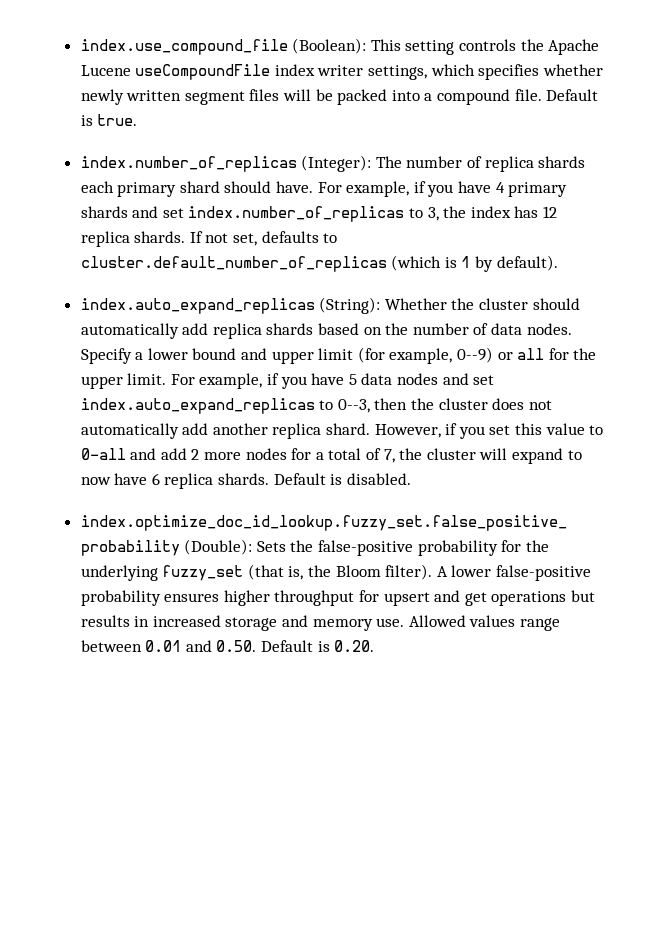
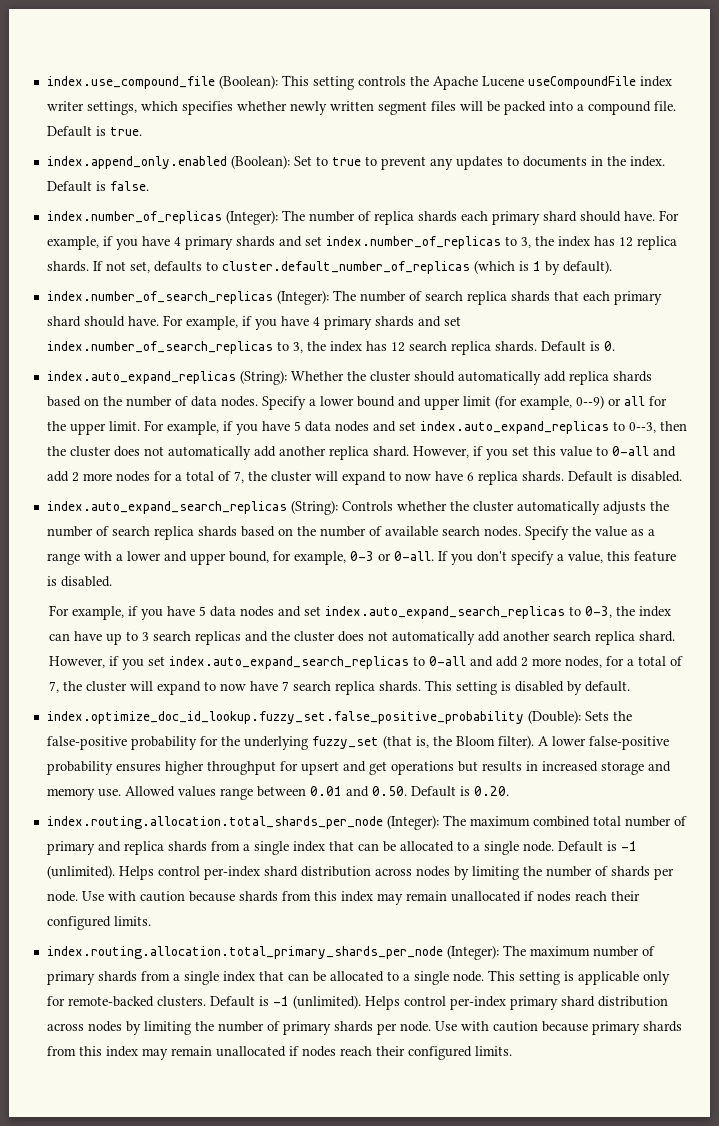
(138, 120) none -> [46,155,665,170] [46,181,149,192] // index.append_only.enabled (Boolean): Set to true to prevent any updates to documents in the index. Default is false.
(558, 263) none -> [46,290,662,305] [46,315,461,330] [46,341,615,355] // index.number_of_search_replicas (Integer): The number of search replica shards that each primary shard should have. For example, if you have 4 primary shards and set index.number_of_search_replicas to 3, the index has 12 search replica shards. Default is 0.
(411, 479) none -> [46,500,669,515] [46,526,655,540] [46,551,676,565] [46,576,112,587] [49,605,672,620] [49,631,676,645] [49,656,684,670] [49,680,631,695] // index.auto_expand_search_replicas (String): Controls whether the cluster automatically adjusts the number of search replica shards based on the number of available search nodes. Specify the value as a range with a lower and upper bound, for example, 0-3 or 0-all. If you don't specify a value, this feature is disabled. // For example, if you have 5 data nodes and set index.auto_expand_search_replicas to 0-3, the index can have up to 3 search replicas and the cluster does not automatically add another search replica shard. However, if you set index.auto_expand_search_replicas to 0-all and add 2 more nodes, for a total of 7, the cluster will expand to now have 7 search replica shards. This setting is disabled by default.
(375, 646) none -> [46,815,687,830] [46,841,637,855] [46,865,674,880] [46,891,640,905] [46,916,151,930] [46,945,655,960] [46,970,670,985] [46,995,668,1010] [46,1021,682,1035] [46,1046,512,1060] // index.routing.allocation.total_shards_per_node (Integer): The maximum combined total number of primary and replica shards from a single index that can be allocated to a single node. Default is -1 (unlimited). Helps control per-index shard distribution across nodes by limiting the number of shards per node. Use with caution because shards from this index may remain unallocated if nodes reach their configured limits. // index.routing.allocation.total_primary_shards_per_node (Integer): The maximum number of primary shards from a single index that can be allocated to a single node. This setting is applicable only for remote-backed clusters. Default is -1 (unlimited). Helps control per-index primary shard distribution across nodes by limiting the number of primary shards per node. Use with caution because primary shards from this index may remain unallocated if nodes reach their configured limits.

